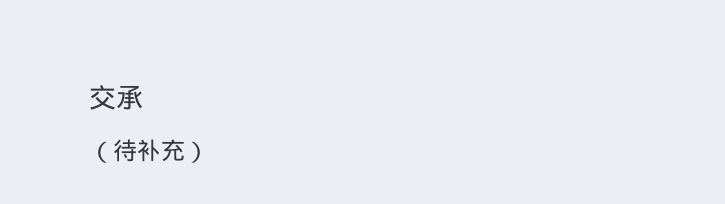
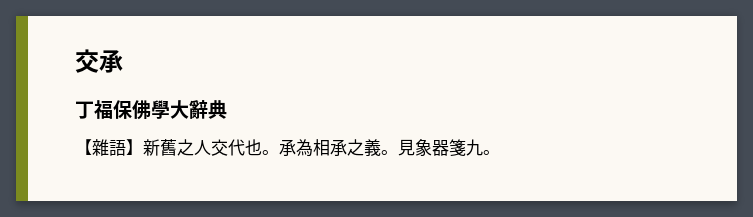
[89,139,209,163] （待补充） -> [75,100,227,120] [75,139,500,157] 丁福保佛學大辭典 // 【雜語】新舊之人交代也。承為相承之義。見象器箋九。

